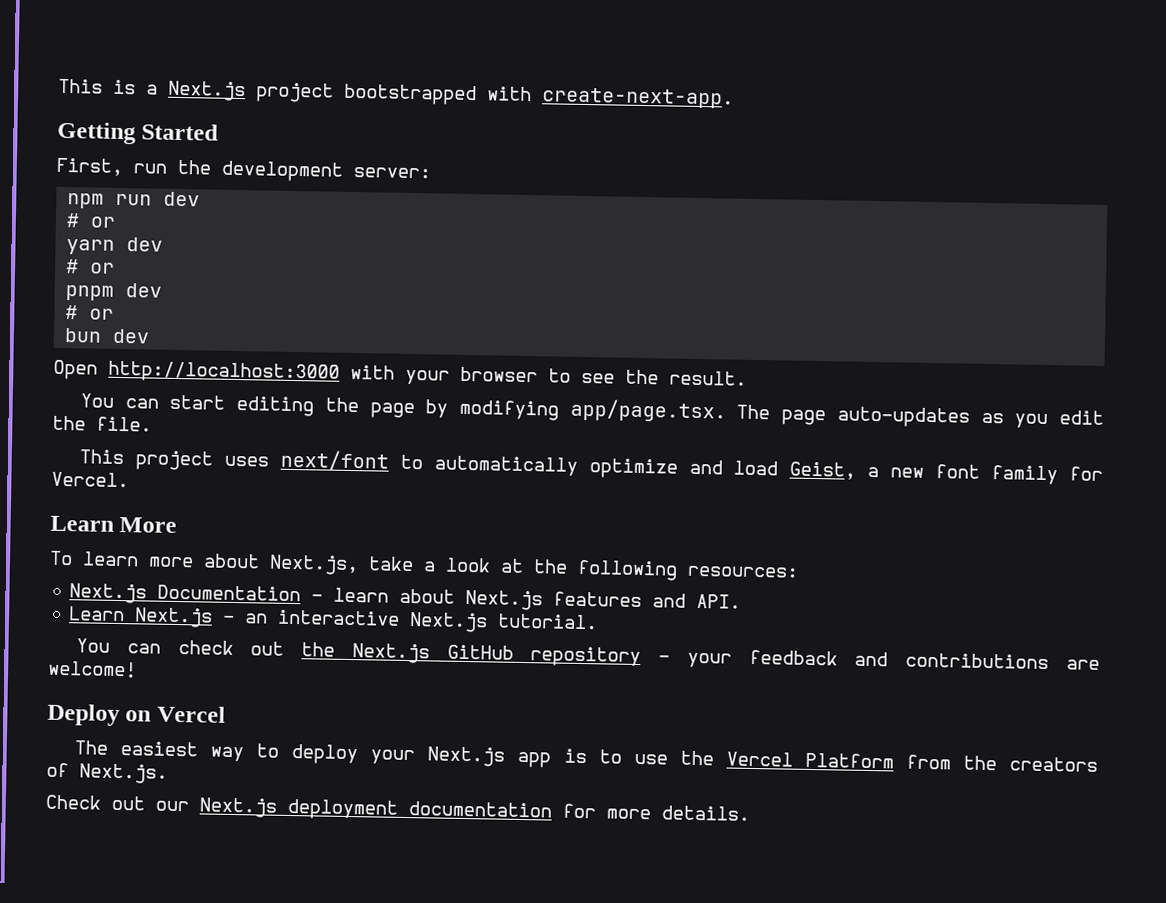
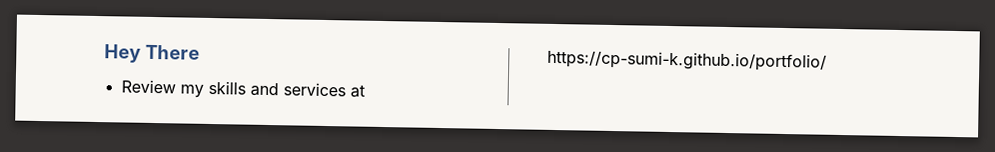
[58,78,734,109] [57,121,220,145] [56,157,431,182] [67,191,201,209] [66,213,116,228] [66,237,164,255] [66,259,116,274] [65,283,163,301] [65,305,115,320] [64,328,151,344] [53,359,747,386] [80,393,1105,429] [52,415,152,432] [79,449,1103,485] [51,471,129,488] [50,515,178,534] [49,550,799,581] [69,583,742,611] [69,606,599,633] [76,638,1101,670] [48,660,137,679] [47,703,226,727] [74,740,1098,772] [46,762,168,784] [45,794,750,821] This is a Next.js project bootstrapped with create-next-app. // Getting Started // First, run the development server: // npm run dev // # or // yarn dev // # or // pnpm dev // # or // bun dev // Open http://localhost:3000 with your browser to see the result. // You can start editing the page by modifying app/page.tsx. The page auto-updates as you edit the file. // This project uses next/font to automatically optimize and load Geist, a new font family for Vercel. // Learn More // To learn more about Next.js, take a look at the following resources: // Next.js Documentation - learn about Next.js features and API. // Learn Next.js - an interactive Next.js tutorial. // You can check out the Next.js GitHub repository - your feedback and contributions are welcome! // Deploy on Vercel // The easiest way to deploy your Next.js app is to use the Vercel Platform from the creators of Next.js. // Check out our Next.js deployment documentation for more details. -> [104,44,200,63] [120,79,365,98] [546,49,827,72] Hey There // Review my skills and services at https://cp-sumi-k.github.io/portfolio/

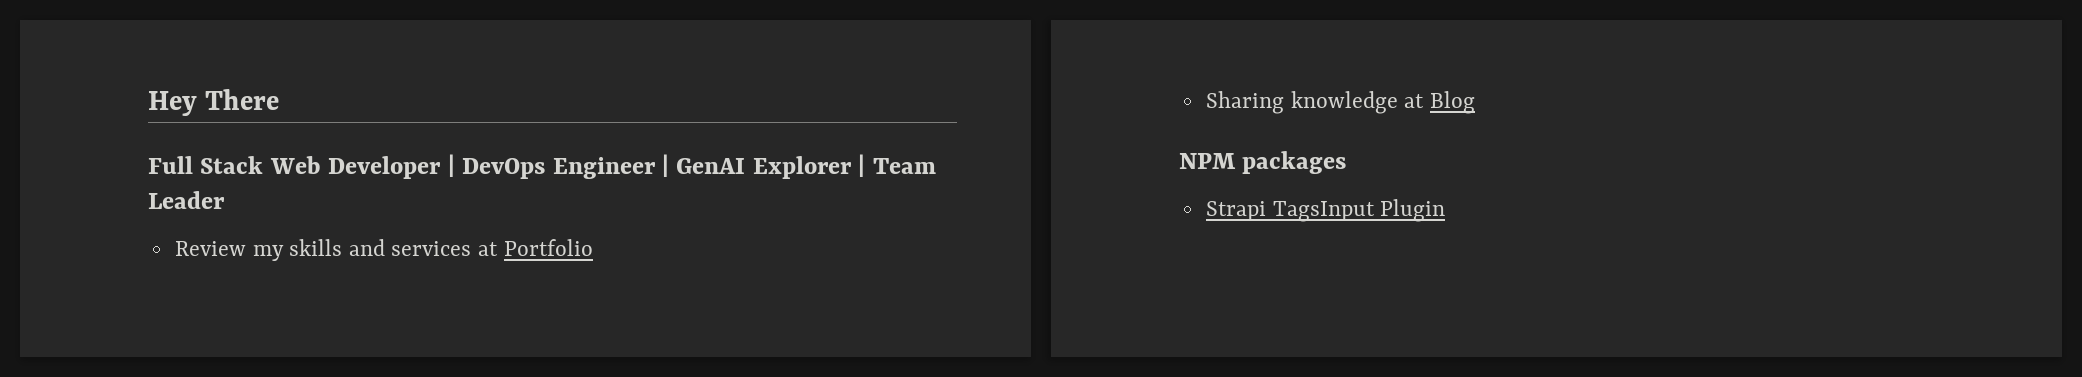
(200, 52) none -> [148,154,936,179] [148,191,225,209] // Full Stack Web Developer | DevOps Engineer | GenAI Explorer | Team Leader
[546,49,827,72] https://cp-sumi-k.github.io/portfolio/ -> [503,239,593,256] [1205,91,1475,114] [1179,151,1347,174] [1205,199,1446,222] Portfolio // Sharing knowledge at Blog // NPM packages // Strapi TagsInput Plugin

